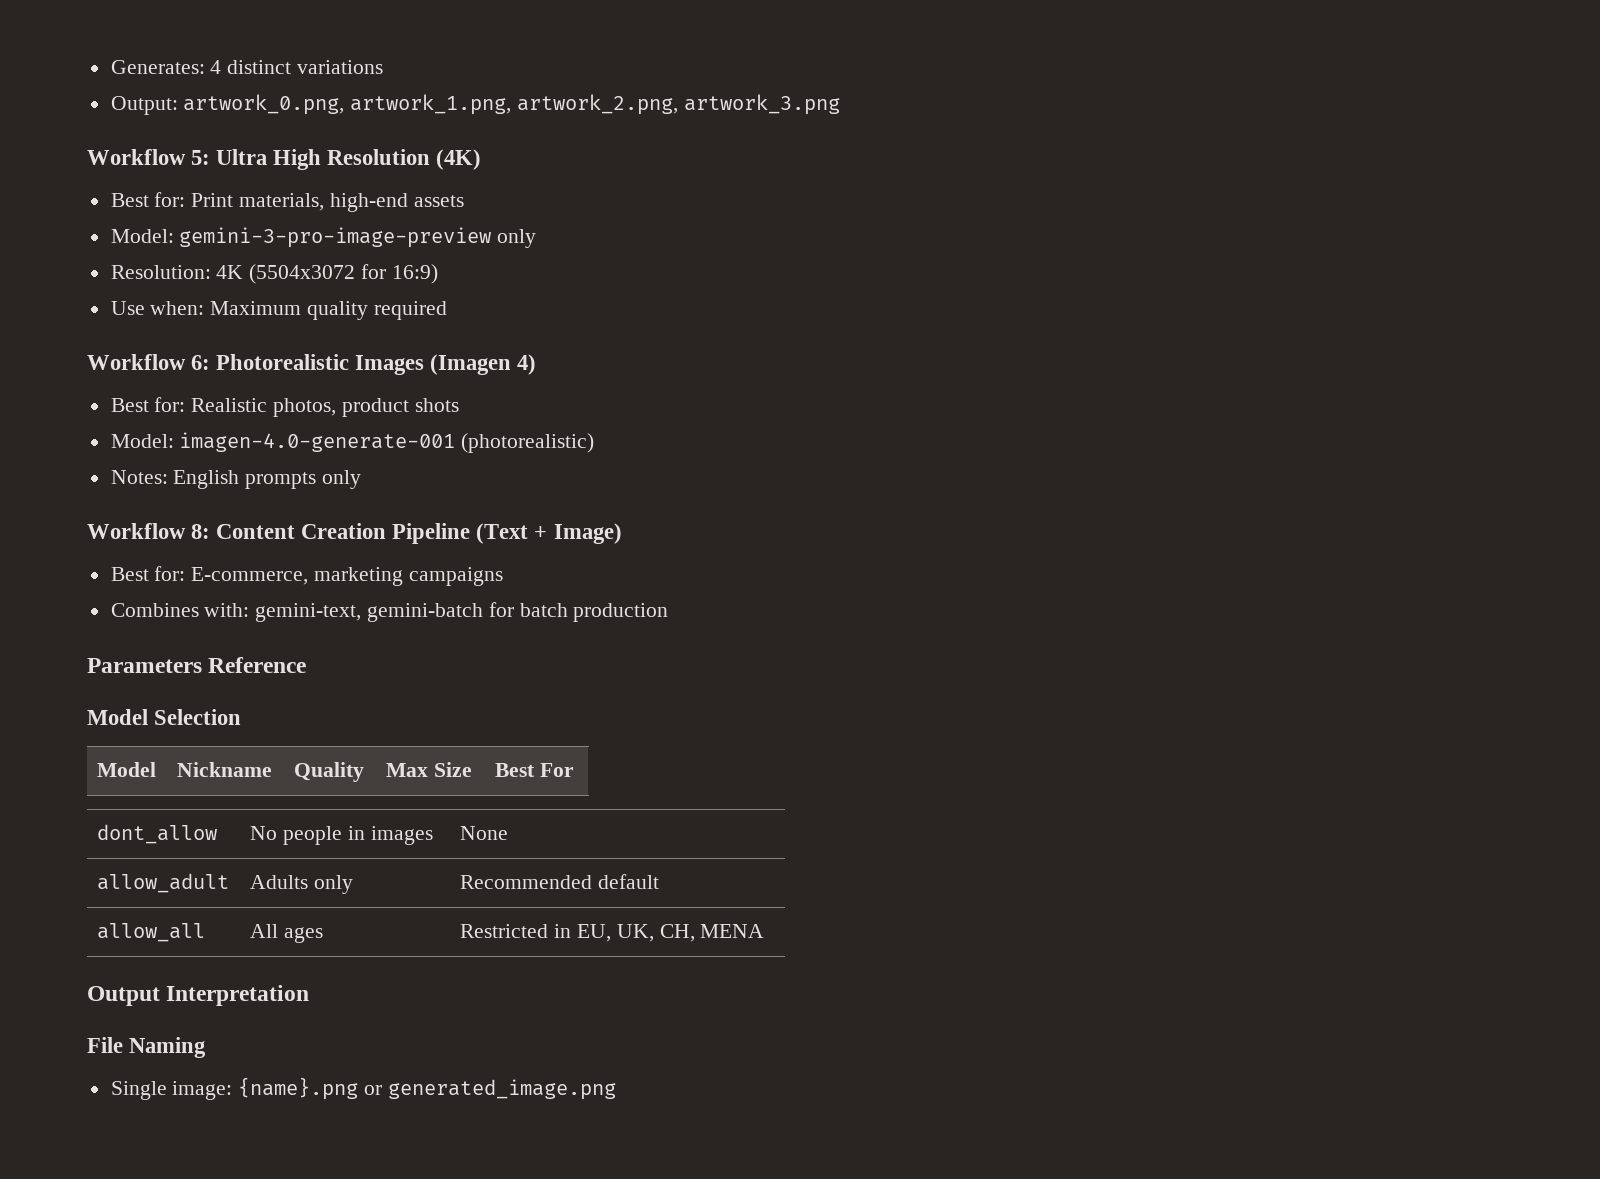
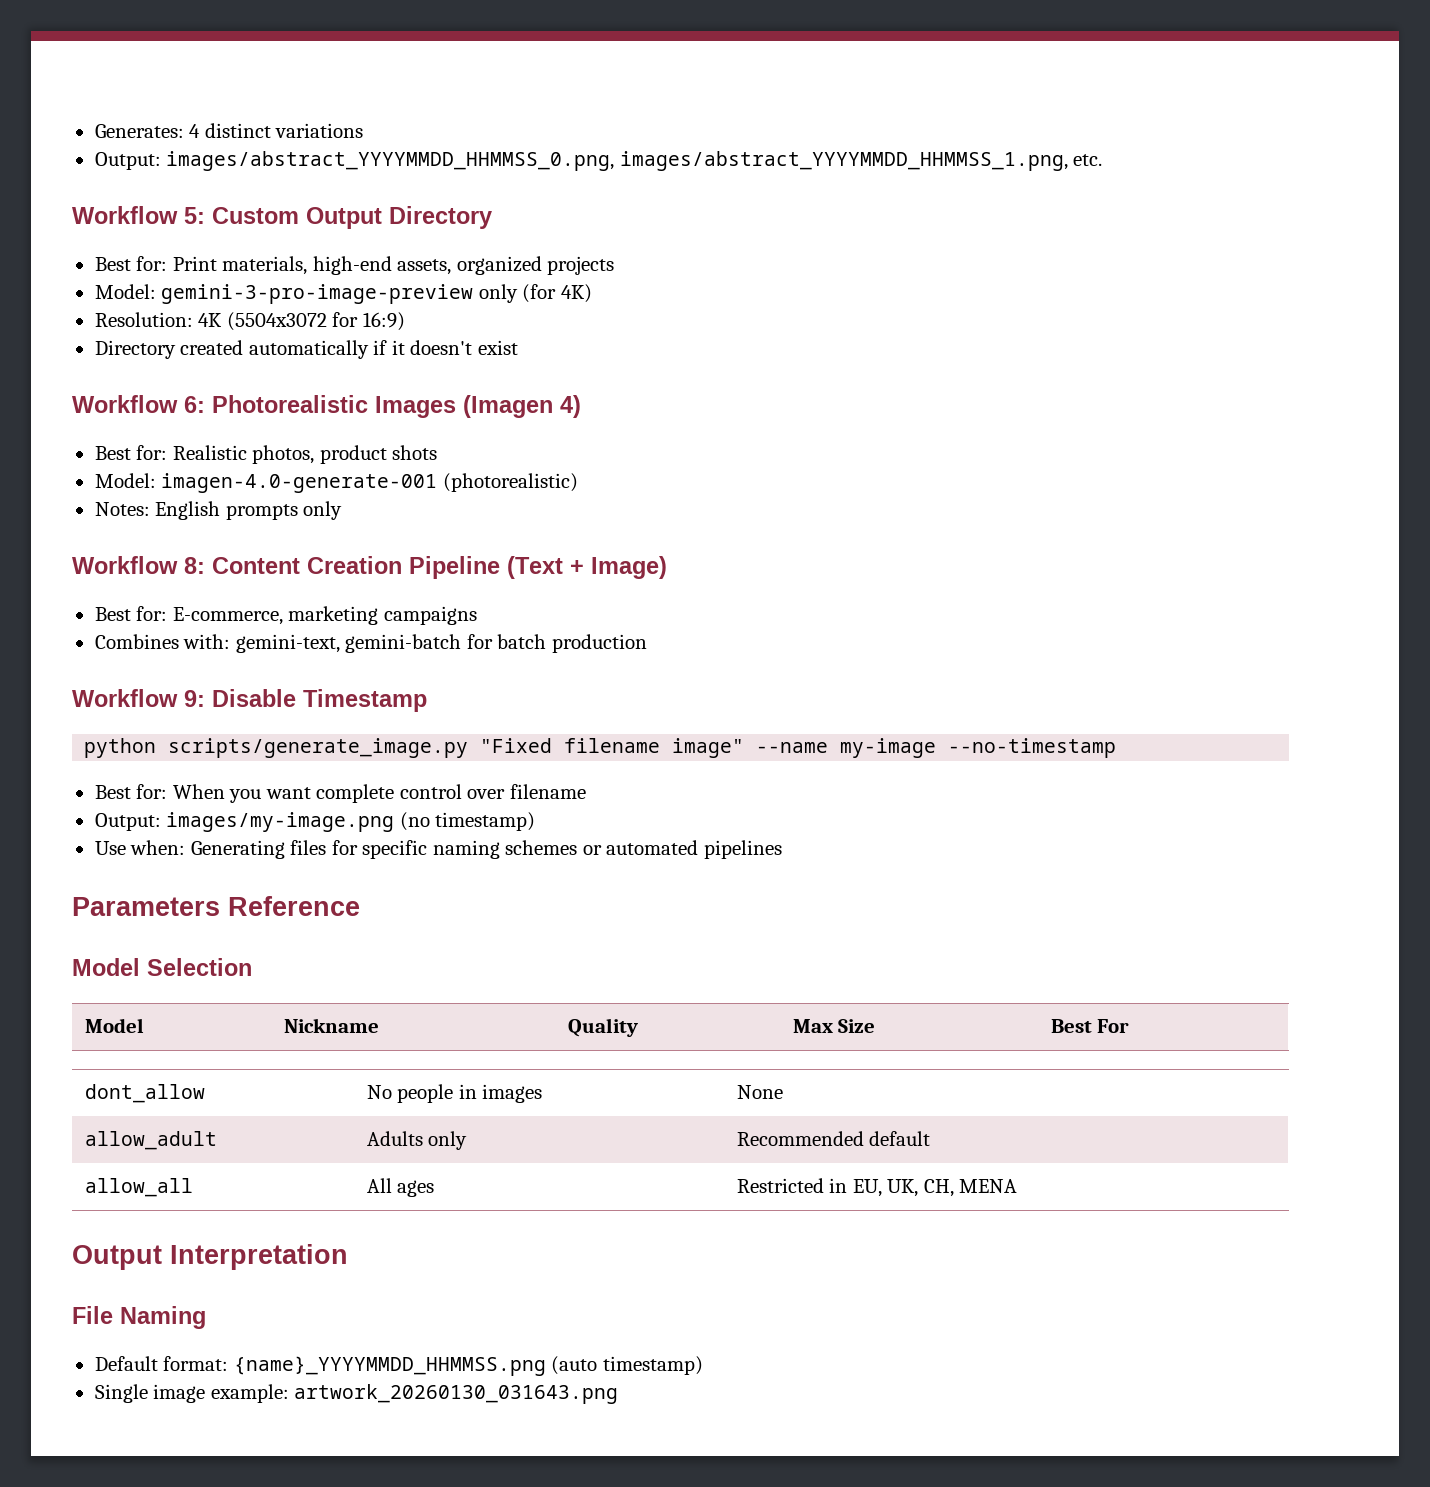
[183,94,840,115] [87,149,482,170] artwork_0.png, artwork_1.png, artwork_2.png, artwork_3.png // Workflow 5: Ultra High Resolution (4K) -> [166,151,1103,171] [72,206,492,229] images/abstract_YYYYMMDD_HHMMSS_0.png, images/abstract_YYYYMMDD_HHMMSS_1.png, etc. // Workflow 5: Custom Output Directory
[413,195,464,207] assets -> [397,256,615,275] assets, organized projects
(537, 238) none -> [522,284,592,303] (for 4K)
[110,301,447,320] Use when: Maximum quality required -> [94,340,518,359] Directory created automatically if it doesn't exist
(669, 612) none -> [72,689,427,712] [84,738,1117,758] [94,784,586,803] [94,812,536,832] [94,840,782,859] // Workflow 9: Disable Timestamp // python scripts/generate_image.py "Fixed filename image" --name my-image --no-timestamp // Best for: When you want complete control over filename // Output: images/my-image.png (no timestamp) // Use when: Generating files for specific naming schemes or automated pipelines
[110,1077,616,1100] Single image: {name}.png or generated_image.png -> [94,1356,703,1376] [94,1384,619,1404] Default format: {name}_YYYYMMDD_HHMMSS.png (auto timestamp) // Single image example: artwork_20260130_031643.png

